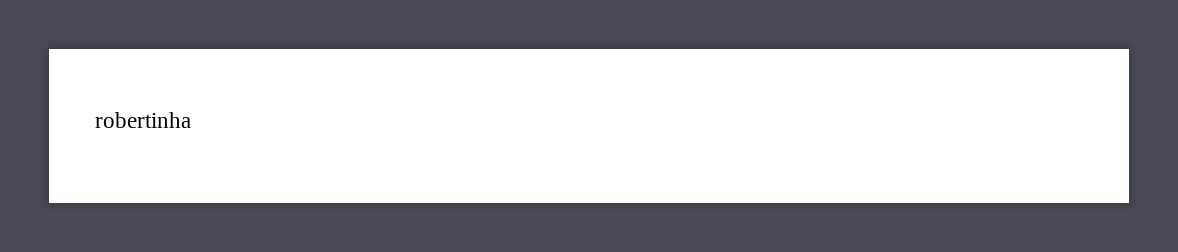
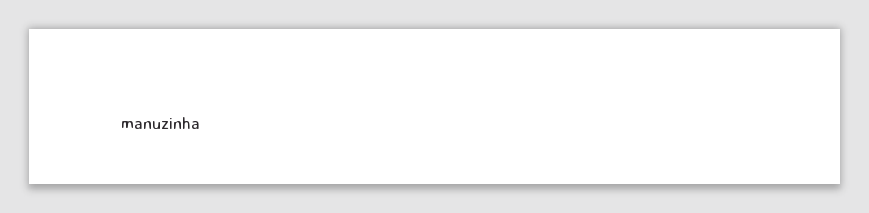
[95,112,191,128] robertinha -> [121,117,200,129] manuzinha

